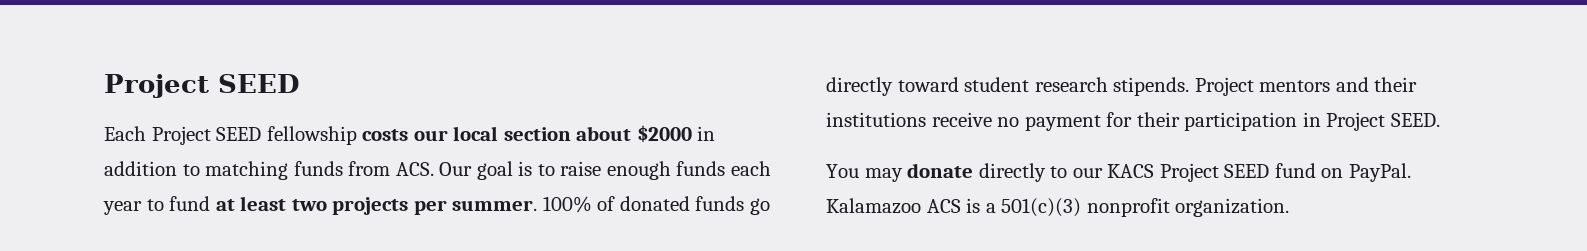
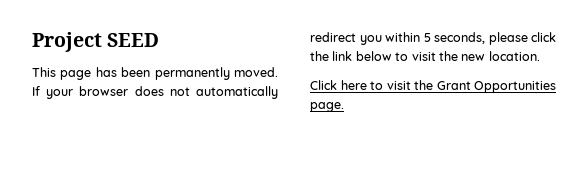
[104,125,716,145] [104,161,771,180] [103,196,770,215] [826,77,1418,96] [826,112,1440,131] [826,163,1411,182] [826,198,1290,217] Each Project SEED fellowship costs our local section about $2000 in addition to matching funds from ACS. Our goal is to raise enough funds each year to fund at least two projects per summer. 100% of donated funds go directly toward student research stipends. Project mentors and their institutions receive no payment for their participation in Project SEED. // You may donate directly to our KACS Project SEED fund on PayPal. Kalamazoo ACS is a 501(c)(3) nonprofit organization. -> [32,67,278,80] [32,86,278,99] [310,32,556,45] [310,51,540,61] [310,80,556,93] [310,102,344,112] This page has been permanently moved. If your browser does not automatically redirect you within 5 seconds, please click the link below to visit the new location. // Click here to visit the Grant Opportunities page.

